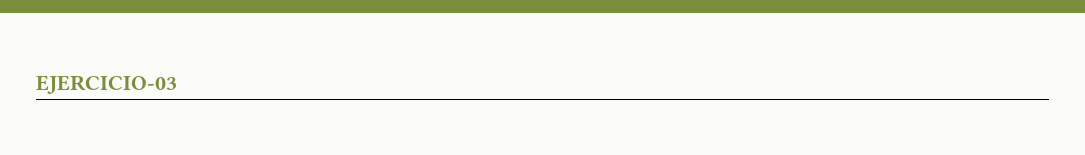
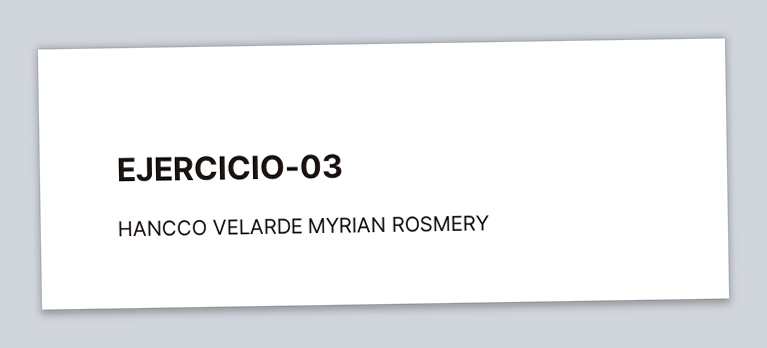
(177, 84) none -> [117,214,490,238] // HANCCO VELARDE MYRIAN ROSMERY

